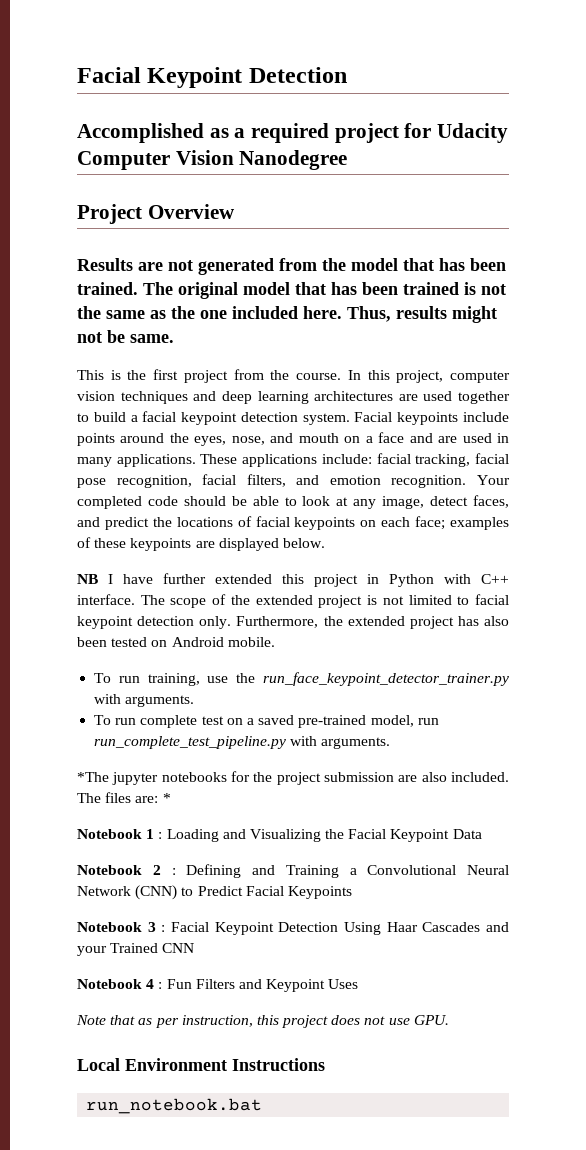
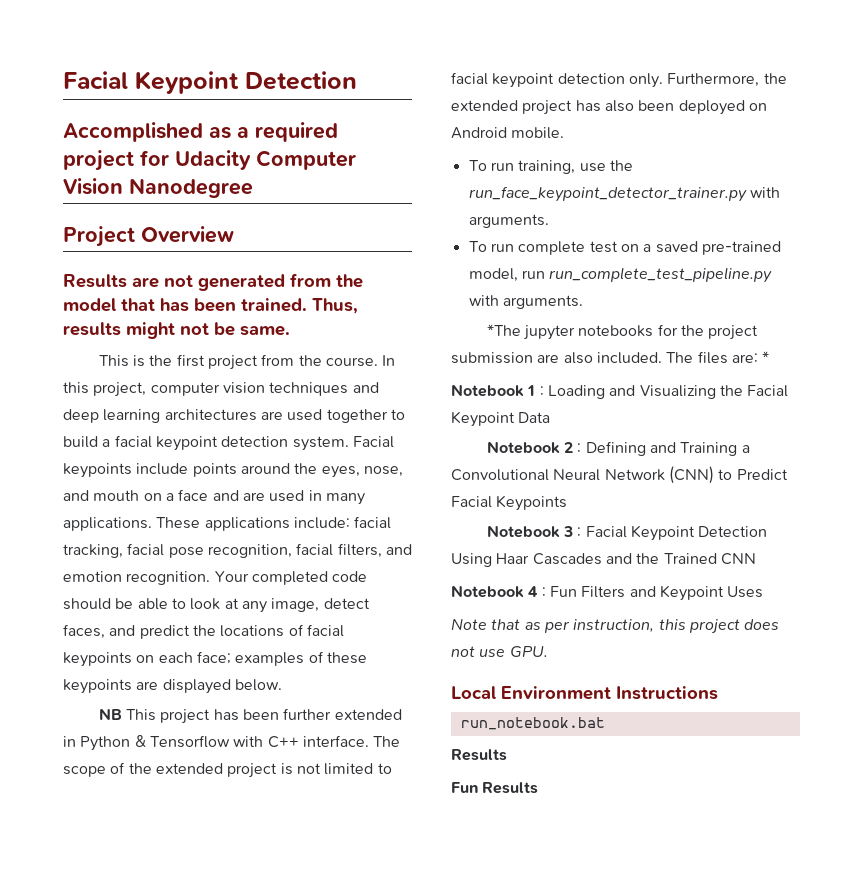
[143,282,506,299] [77,306,342,319] The original model that has been trained is not the same as the one included here. -> (307, 305) none
[108,573,434,587] I have further extended this project in Python -> [125,708,402,724] [63,735,230,751] This project has been further extended in Python & Tensorflow
[111,637,148,647] tested -> [678,100,745,115] deployed
[77,946,107,956] your -> [636,553,660,564] the
(263, 1106) none -> [451,749,507,761] [451,782,539,794] // Results // Fun Results

